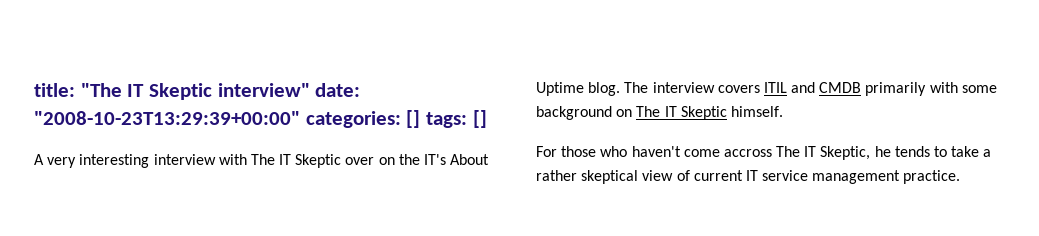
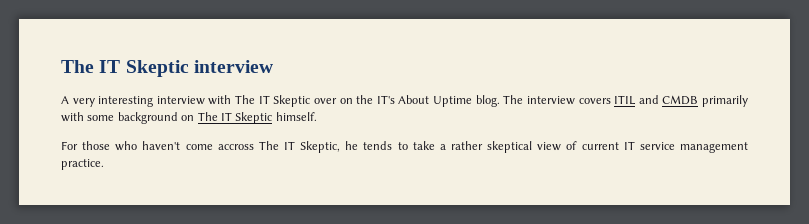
[34,83,361,100] [34,110,487,128] title: "The IT Skeptic interview" date: "2008-10-23T13:29:39+00:00" categories: [] tags: [] -> [61,60,273,77] The IT Skeptic interview

